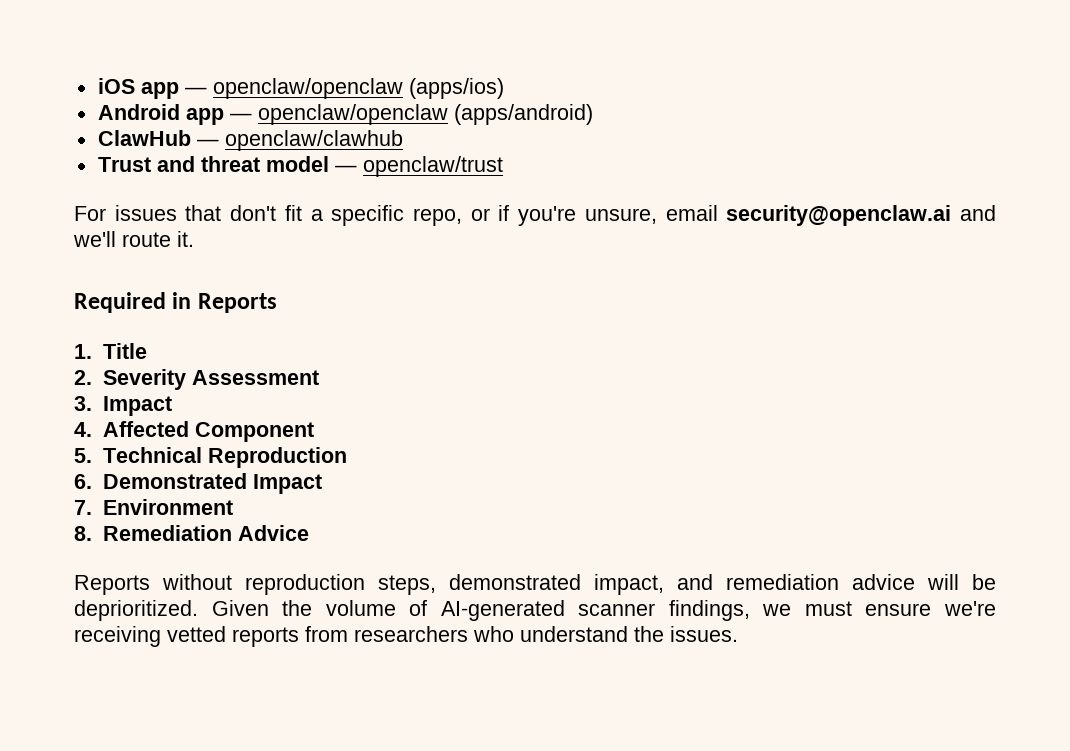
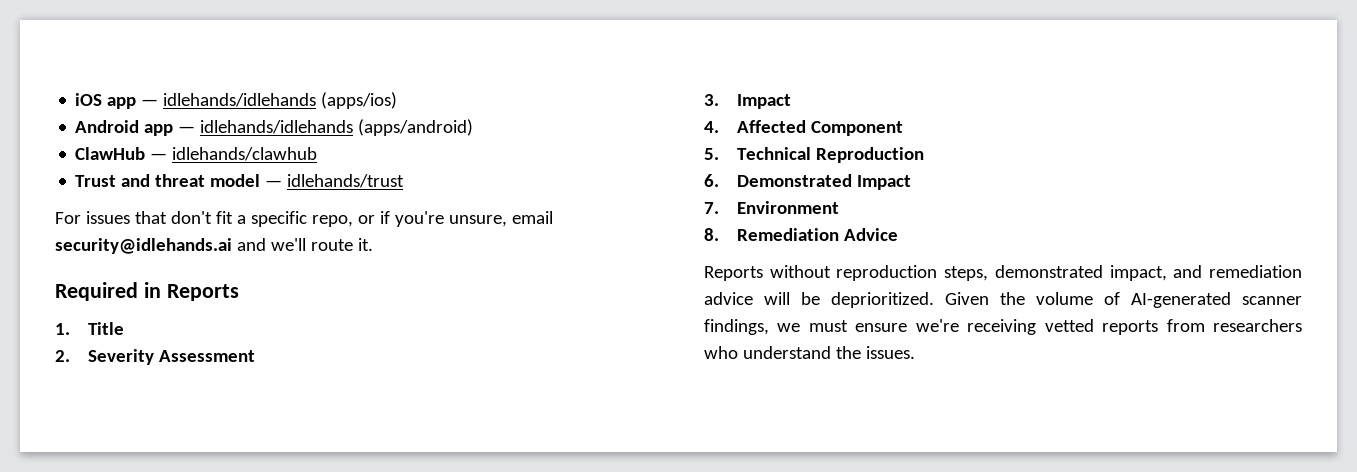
[212,78,403,99] openclaw/openclaw -> [163,93,317,107] idlehands/idlehands
[257,104,448,125] openclaw/openclaw -> [200,120,354,134] idlehands/idlehands
[224,130,403,151] openclaw/clawhub -> [172,147,318,161] idlehands/clawhub
[362,156,503,177] openclaw/trust -> [287,174,405,188] idlehands/trust
[726,205,952,226] security@openclaw.ai -> [55,238,232,254] security@idlehands.ai

